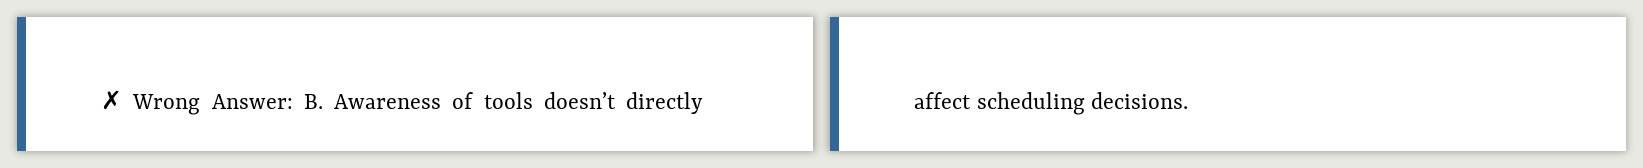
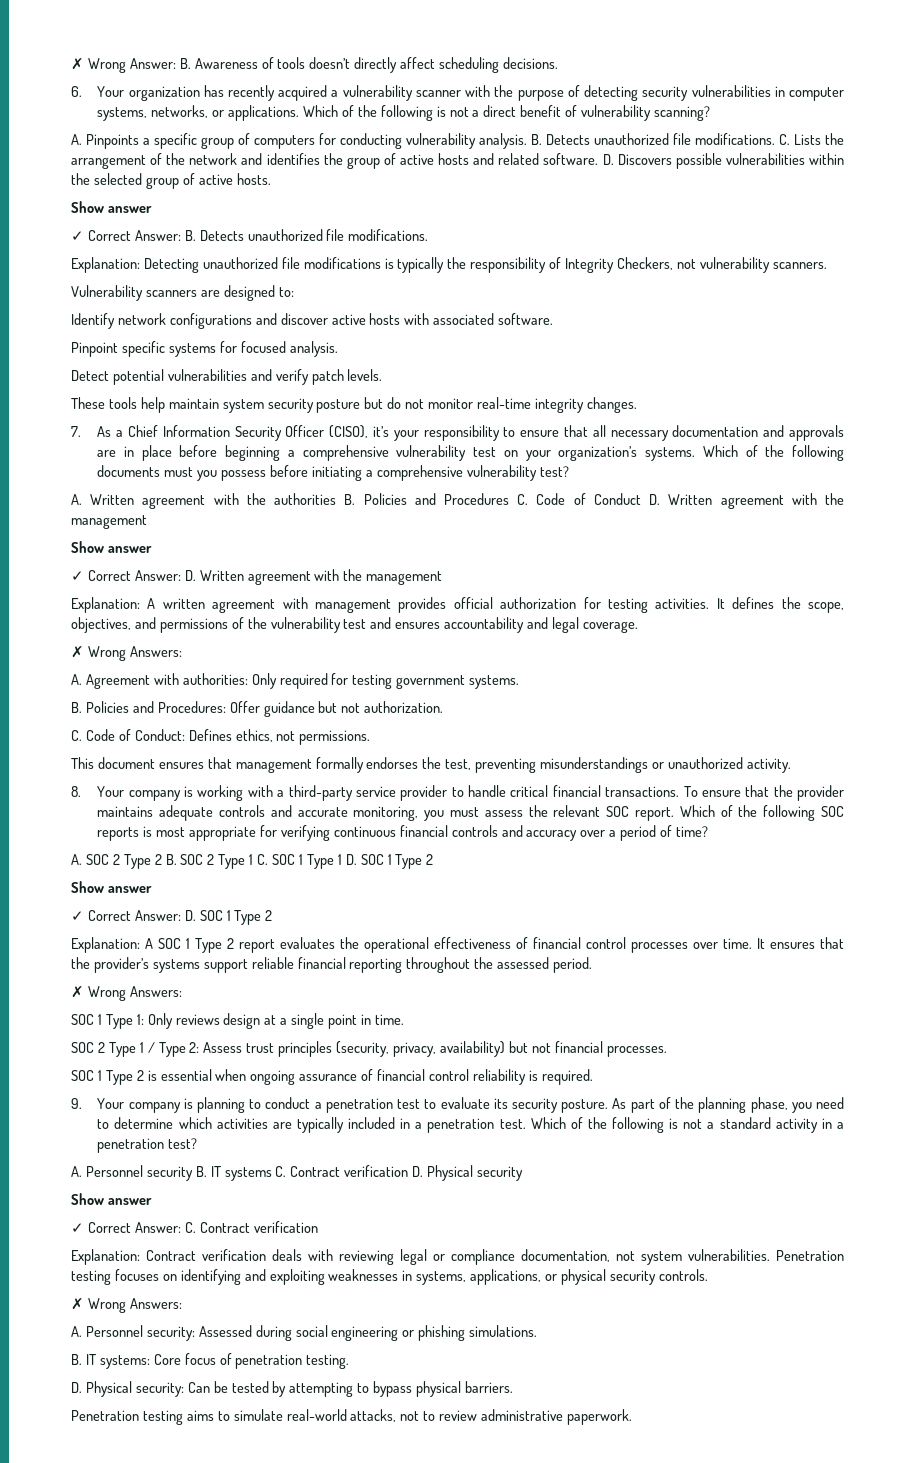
(1189, 100) none -> [71,85,845,101] [97,105,711,121] [71,133,844,149] [71,153,844,169] [71,173,271,189] [71,201,152,213] [71,229,429,241] [71,257,827,273] [71,285,294,301] [71,313,554,329] [71,341,338,357] [71,369,383,385] [71,397,637,413] [71,425,844,441] [97,445,844,461] [97,465,569,481] [71,493,844,509] [71,515,147,529] [71,541,152,553] [71,569,443,585] [71,597,844,613] [71,617,638,633] [71,646,182,661] [71,673,520,689] [71,701,444,717] [71,729,371,745] [71,757,791,773] [71,785,844,801] [97,805,844,821] [97,825,709,841] [71,854,434,869] [71,881,152,893] [71,910,273,925] [71,937,844,953] [71,957,593,973] [71,986,182,1001] [71,1013,404,1029] [71,1041,667,1057] [71,1069,593,1085] [71,1097,845,1113] [97,1117,845,1133] [97,1138,198,1153] [71,1165,524,1181] [71,1193,152,1205] [71,1221,318,1233] [71,1249,844,1265] [71,1269,708,1285] [71,1298,182,1313] [71,1325,538,1341] [71,1353,350,1369] [71,1381,514,1397] [71,1409,633,1425] // 6. Your organization has recently acquired a vulnerability scanner with the purpose of detecting security vulnerabilities in computer systems, networks, or applications. Which of the following is not a direct benefit of vulnerability scanning? // A. Pinpoints a specific group of computers for conducting vulnerability analysis. B. Detects unauthorized file modifications. C. Lists the arrangement of the network and identifies the group of active hosts and related software. D. Discovers possible vulnerabilities within the selected group of active hosts. // Show answer // ✓ Correct Answer: B. Detects unauthorized file modifications. // Explanation: Detecting unauthorized file modifications is typically the responsibility of Integrity Checkers, not vulnerability scanners. // Vulnerability scanners are designed to: // Identify network configurations and discover active hosts with associated software. // Pinpoint specific systems for focused analysis. // Detect potential vulnerabilities and verify patch levels. // These tools help maintain system security posture but do not monitor real-time integrity changes. // 7. As a Chief Information Security Officer (CISO), it’s your responsibility to ensure that all necessary documentation and approvals are in place before beginning a comprehensive vulnerability test on your organization’s systems. Which of the following documents must you possess before initiating a comprehensive vulnerability test? // A. Written agreement with the authorities B. Policies and Procedures C. Code of Conduct D. Written agreement with the management // Show answer // ✓ Correct Answer: D. Written agreement with the management // Explanation: A written agreement with management provides official authorization for testing activities. It defines the scope, objectives, and permissions of the vulnerability test and ensures accountability and legal coverage. // ✗ Wrong Answers: // A. Agreement with authorities: Only required for testing government systems. // B. Policies and Procedures: Offer guidance but not authorization. // C. Code of Conduct: Defines ethics, not permissions. // This document ensures that management formally endorses the test, preventing misunderstandings or unauthorized activity. // 8. Your company is working with a third-party service provider to handle critical financial transactions. To ensure that the provider maintains adequate controls and accurate monitoring, you must assess the relevant SOC report. Which of the following SOC reports is most appropriate for verifying continuous financial controls and accuracy over a period of time? // A. SOC 2 Type 2 B. SOC 2 Type 1 C. SOC 1 Type 1 D. SOC 1 Type 2 // Show answer // ✓ Correct Answer: D. SOC 1 Type 2 // Explanation: A SOC 1 Type 2 report evaluates the operational effectiveness of financial control processes over time. It ensures that the provider’s systems support reliable financial reporting throughout the assessed period. // ✗ Wrong Answers: // SOC 1 Type 1: Only reviews design at a single point in time. // SOC 2 Type 1 / Type 2: Assess trust principles (security, privacy, availability) but not financial processes. // SOC 1 Type 2 is essential when ongoing assurance of financial control reliability is required. // 9. Your company is planning to conduct a penetration test to evaluate its security posture. As part of the planning phase, you need to determine which activities are typically included in a penetration test. Which of the following is not a standard activity in a penetration test? // A. Personnel security B. IT systems C. Contract verification D. Physical security // Show answer // ✓ Correct Answer: C. Contract verification // Explanation: Contract verification deals with reviewing legal or compliance documentation, not system vulnerabilities. Penetration testing focuses on identifying and exploiting weaknesses in systems, applications, or physical security controls. // ✗ Wrong Answers: // A. Personnel security: Assessed during social engineering or phishing simulations. // B. IT systems: Core focus of penetration testing. // D. Physical security: Can be tested by attempting to bypass physical barriers. // Penetration testing aims to simulate real-world attacks, not to review administrative paperwork.

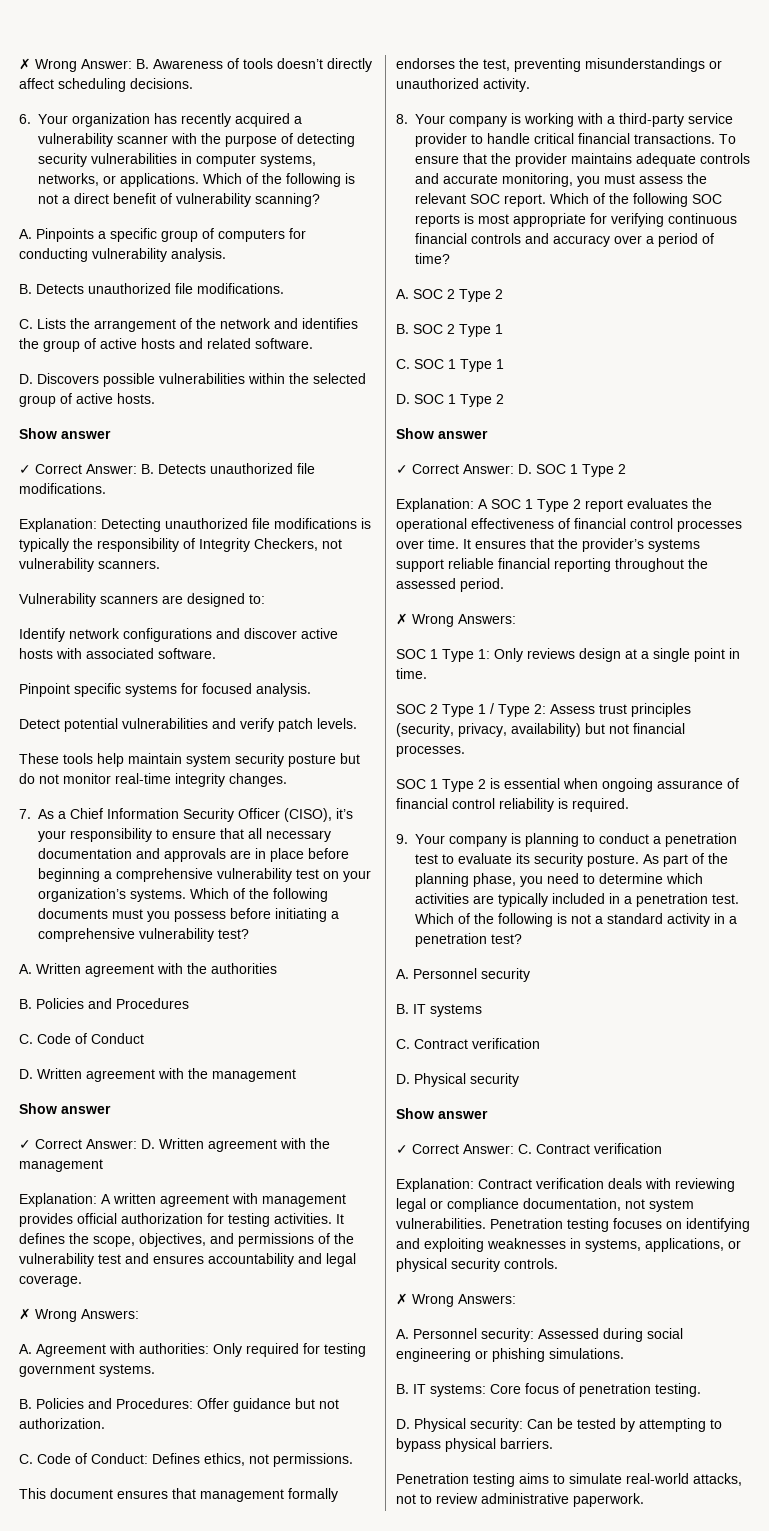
[531,133,775,145] B. Detects unauthorized file modifications. -> [19,283,284,294] // B. Detects unauthorized file modifications. //
(599, 159) none -> (313, 343) //
(337, 499) none -> (277, 968) //
(510, 499) none -> (189, 1003) //
(641, 499) none -> (144, 1038) //
(162, 859) none -> (503, 294) //
(254, 859) none -> (503, 329) //
(342, 859) none -> (504, 364) //
(193, 1173) none -> (530, 975) //
[275,1165,409,1177] C. Contract verification -> [396,1038,540,1049] // C. Contract verification //

